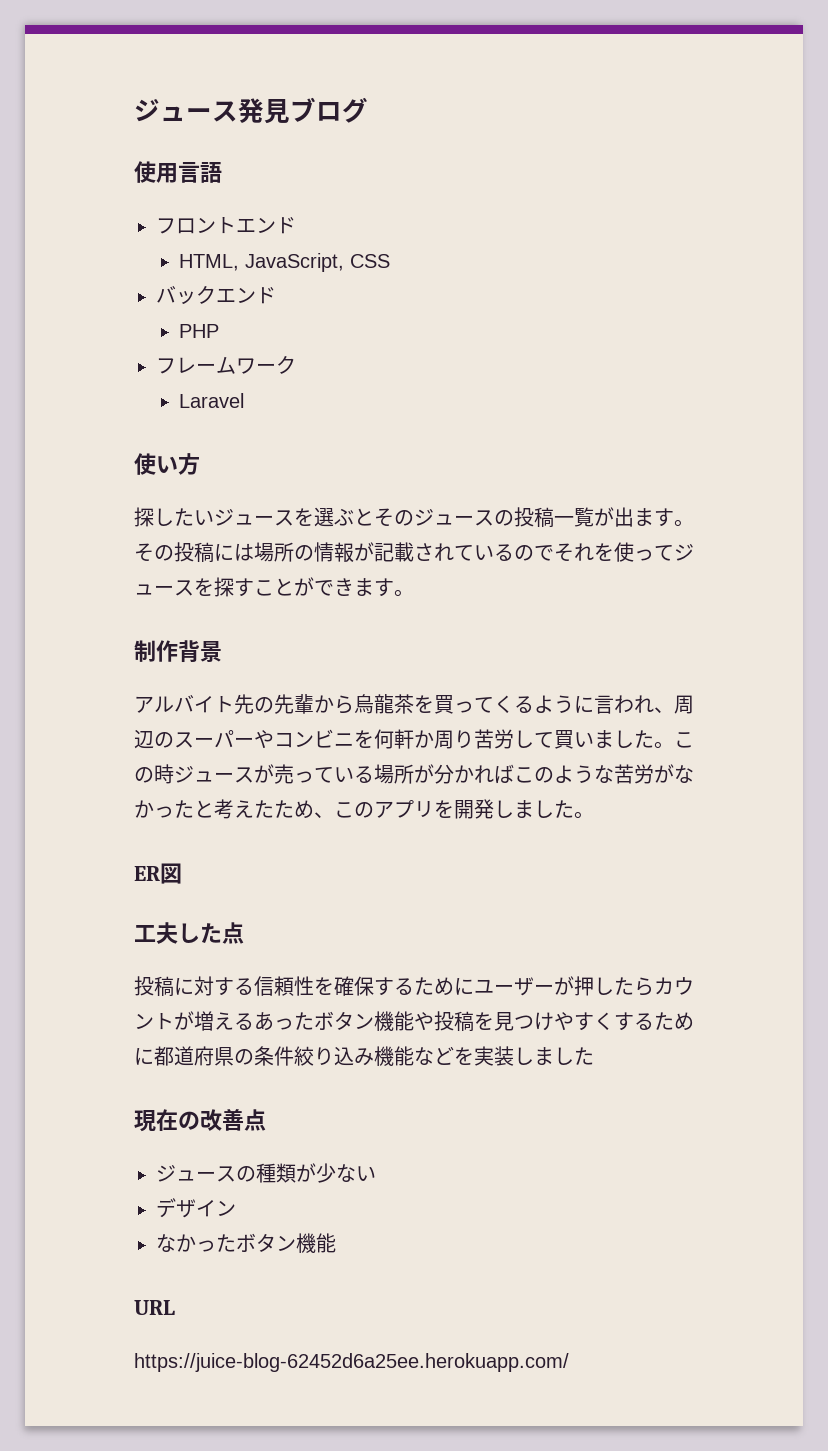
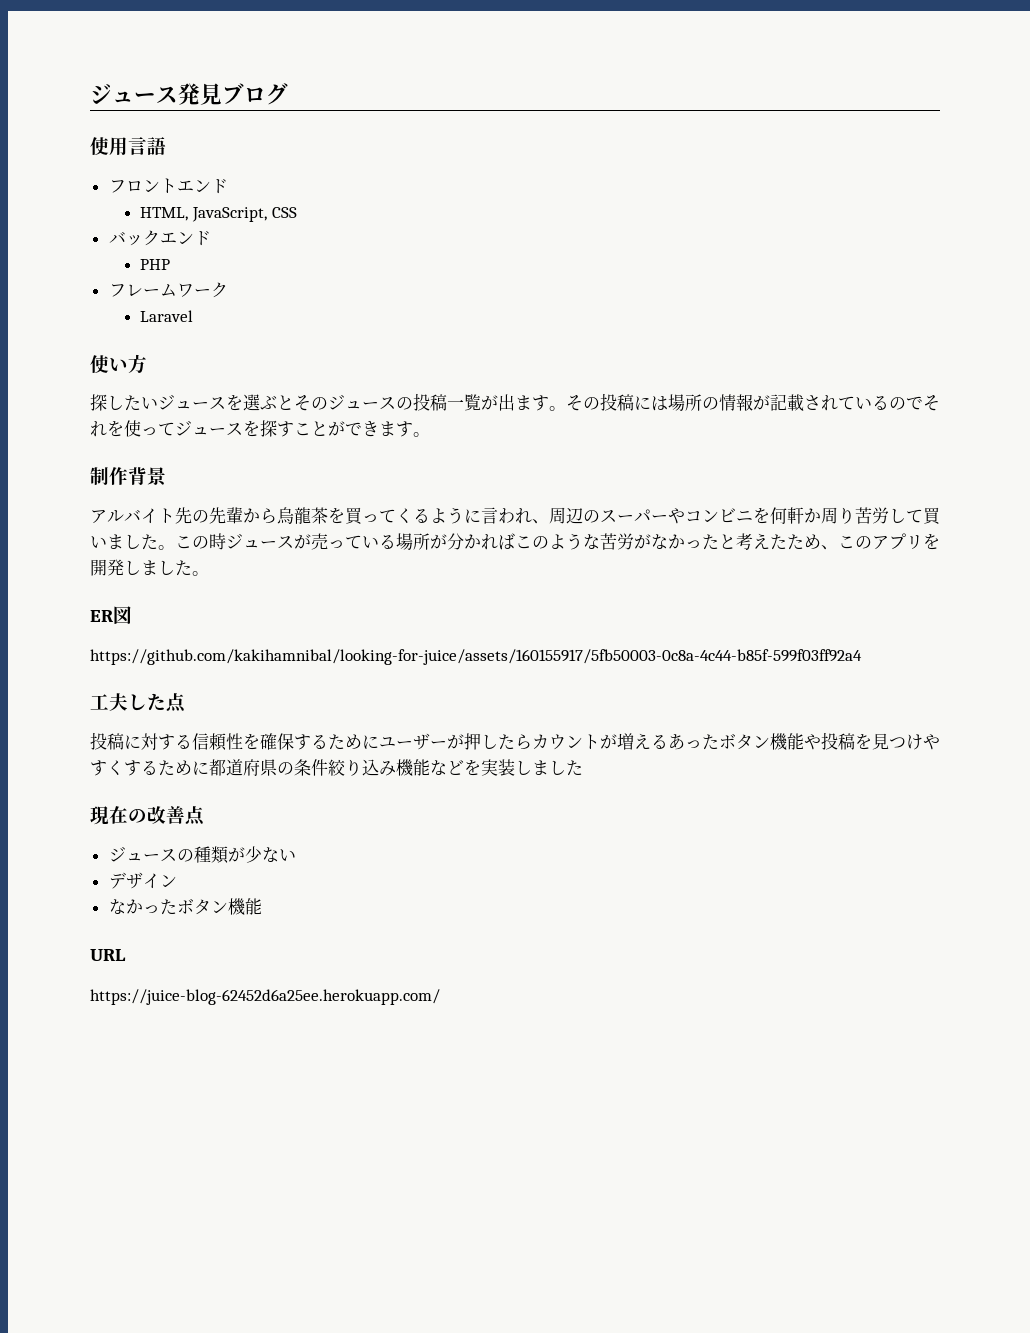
(182, 873) none -> [90,649,862,665] // https://github.com/kakihamnibal/looking-for-juice/assets/160155917/5fb50003-0c8a-4c44-b85f-599f03ff92a4

